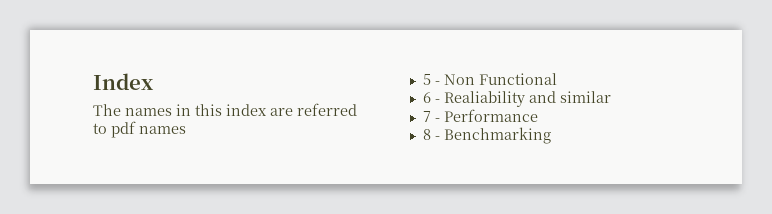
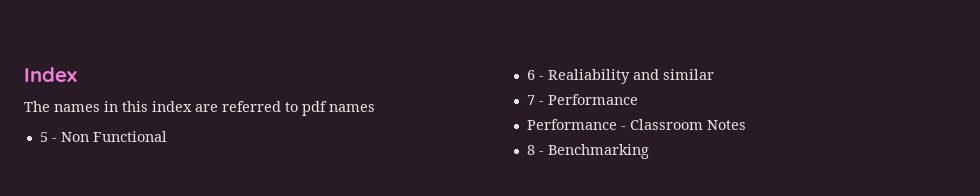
(538, 115) none -> [526,119,746,130] // Performance - Classroom Notes

